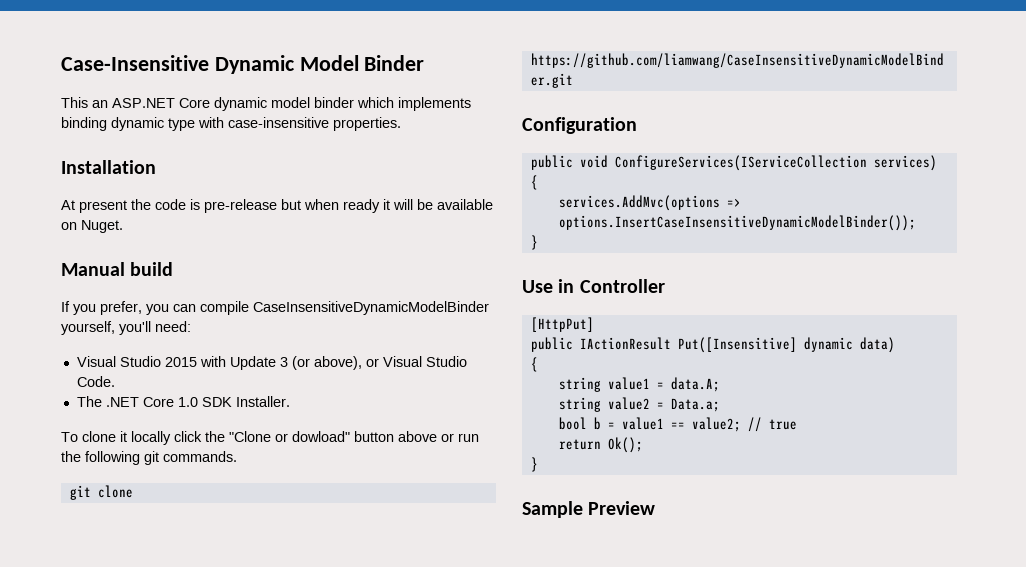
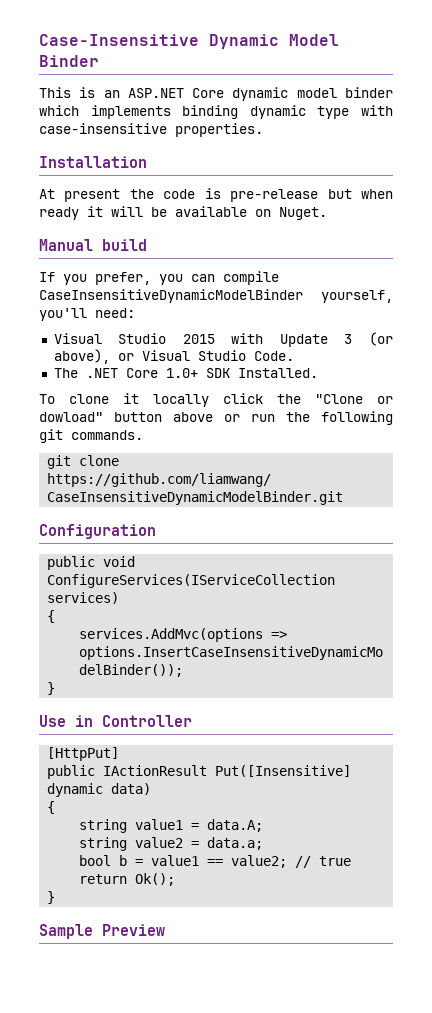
(88, 102) none -> [79,87,96,98] is
[177,396,290,407] 1.0 SDK Installer. -> [165,368,318,378] 1.0+ SDK Installed.
[670,398,720,412] Data.a; -> [207,837,264,850] data.a;

